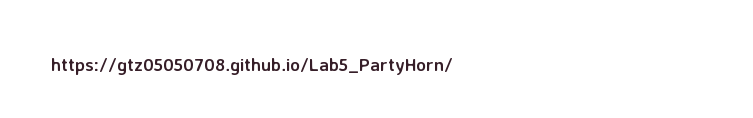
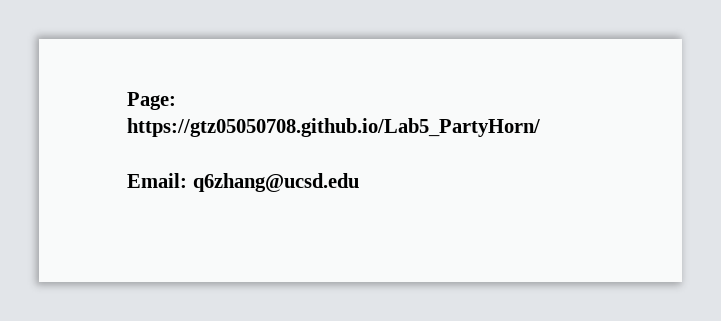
(51, 66) none -> [127,92,176,110] Page:
(453, 66) none -> [127,173,359,192] // Email: q6zhang@ucsd.edu

